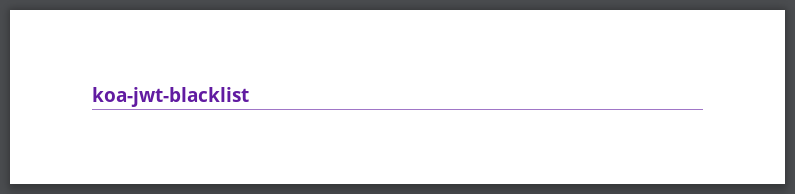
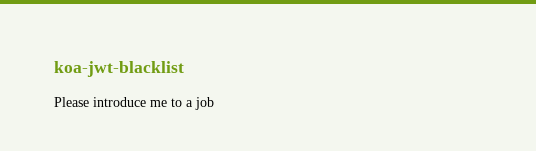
(249, 97) none -> [54,97,214,110] // Please introduce me to a job

